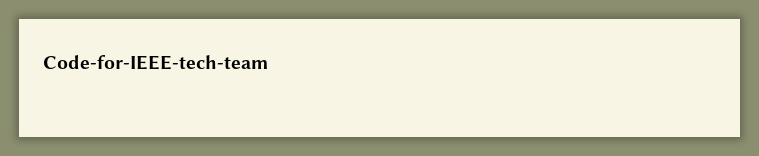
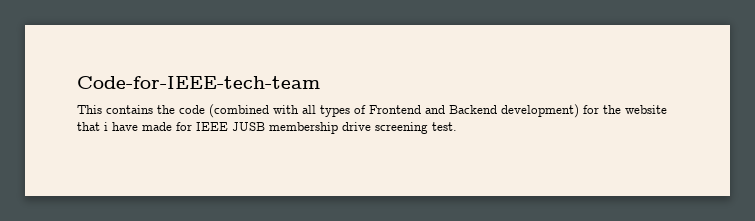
(268, 62) none -> [77,104,667,118] [77,122,457,134] // This contains the code (combined with all types of Frontend and Backend development) for the website that i have made for IEEE JUSB membership drive screening test.

